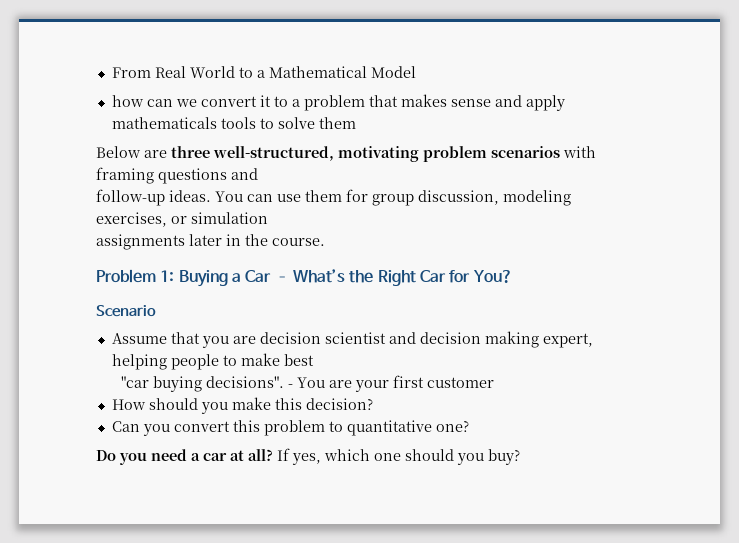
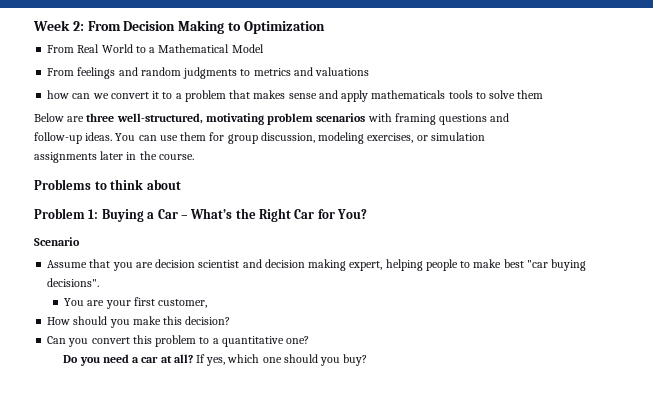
(111, 72) none -> [33,20,325,34] Week 2: From Decision Making to Optimization //
(416, 72) none -> [47,67,370,79] // From feelings and random judgments to metrics and valuations
(325, 242) none -> [34,179,181,190] // Problems to think about
(314, 360) // -> (524, 263) none
[288,384,294,388] - -> (100, 282) //
[427,377,495,388] customer -> [158,299,208,308] customer,
(343, 426) none -> [212,338,219,344] a

